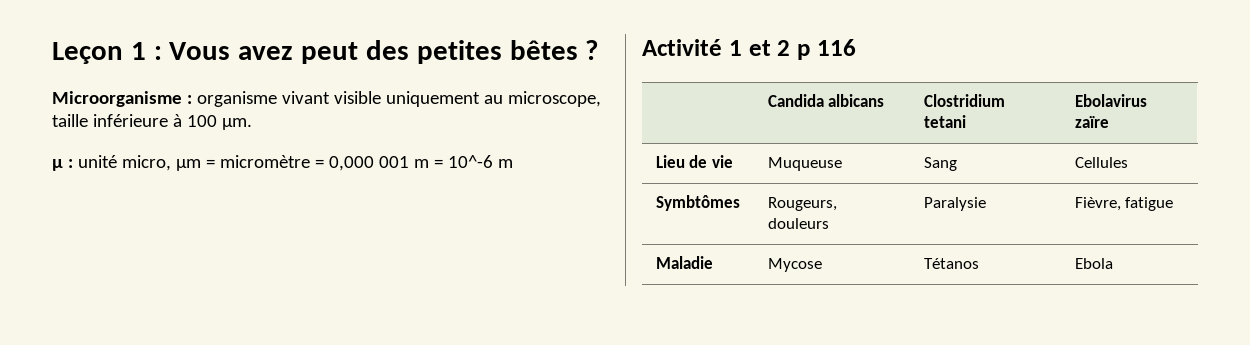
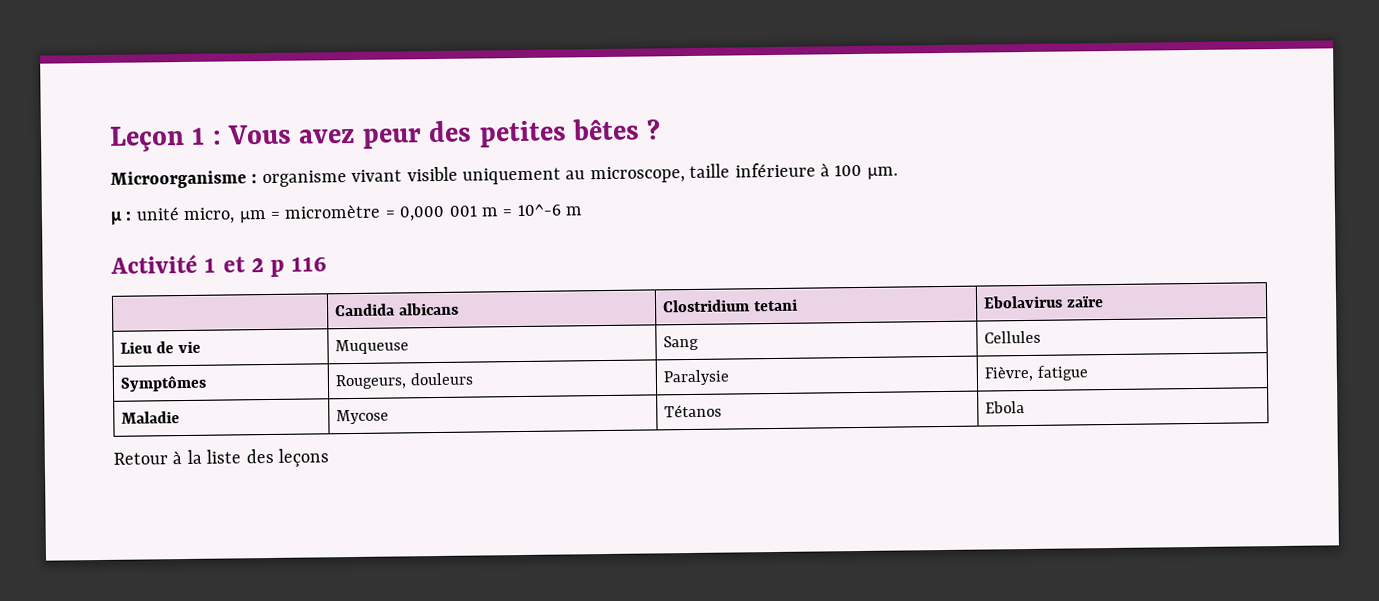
[301,42,359,64] peut -> [361,128,422,149] peur
[655,195,740,211] Symbtômes -> [120,375,208,392] Symptômes
(1113, 263) none -> [113,448,329,467] // Retour à la liste des leçons

